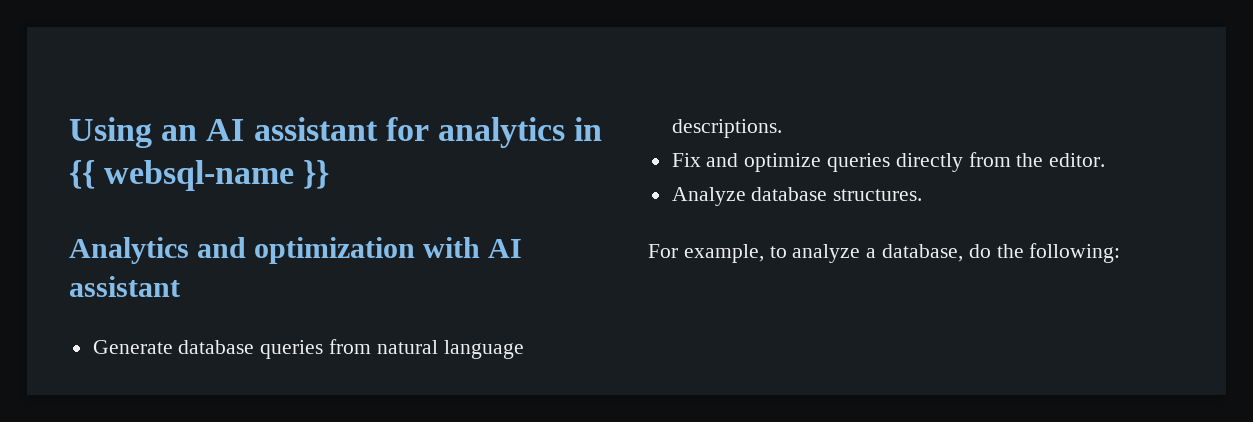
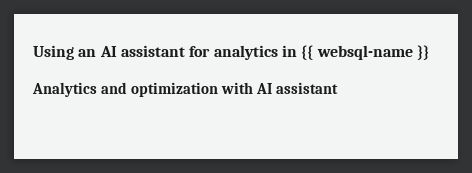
[92,339,524,359] [671,119,782,138] [671,152,1106,172] [671,187,923,206] [648,243,1121,263] // Generate database queries from natural language descriptions. // Fix and optimize queries directly from the editor. // Analyze database structures. // For example, to analyze a database, do the following: -> (339, 88) none

